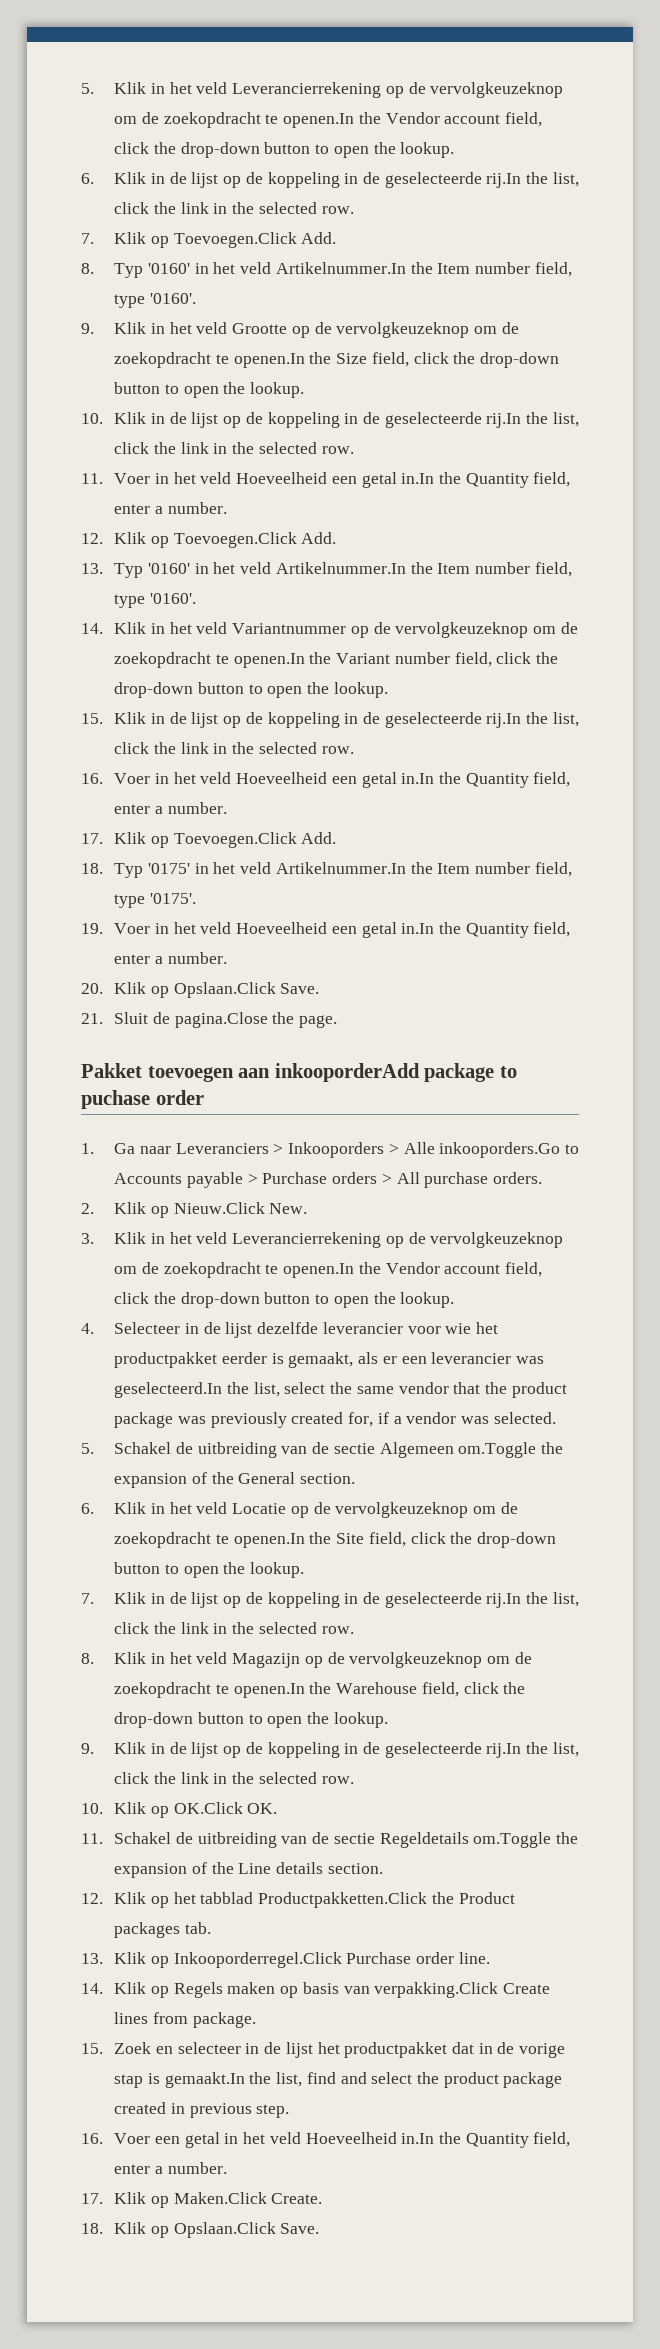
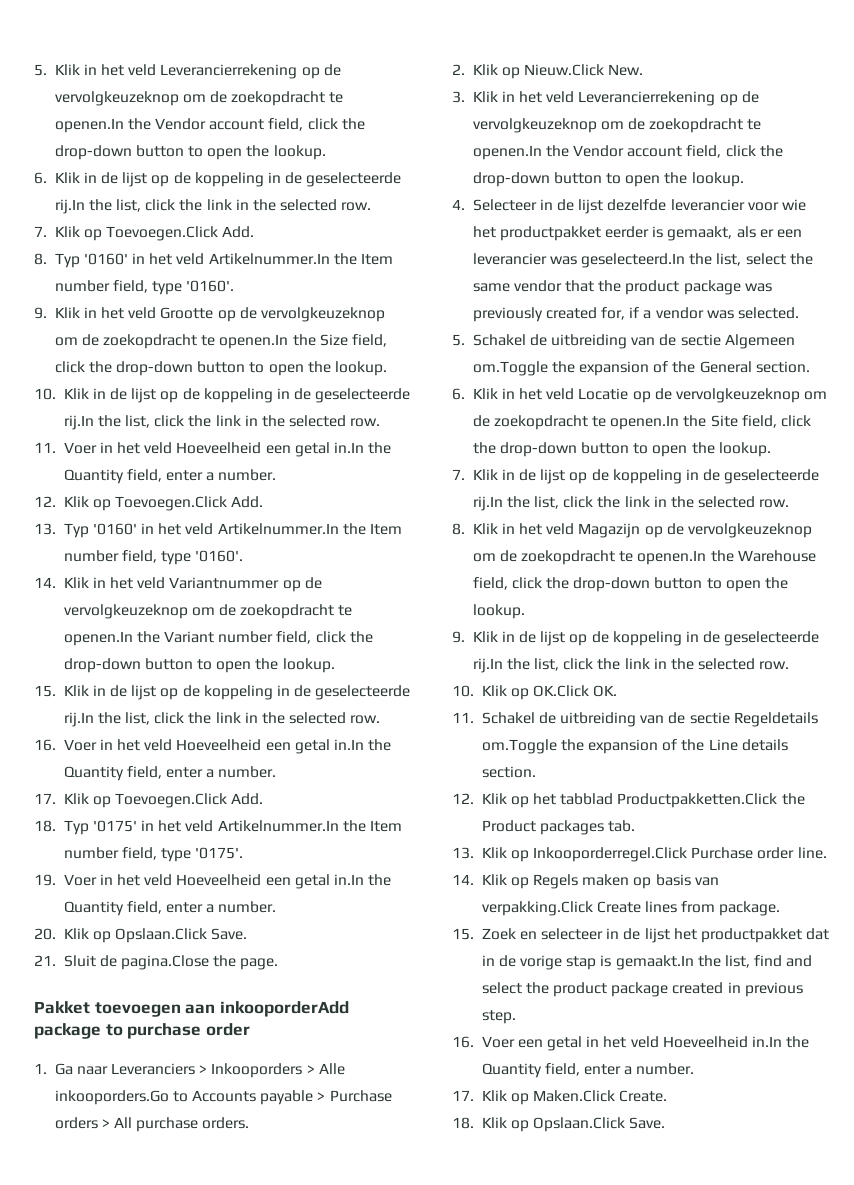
[81,1090,150,1109] puchase -> [127,1023,202,1039] purchase

